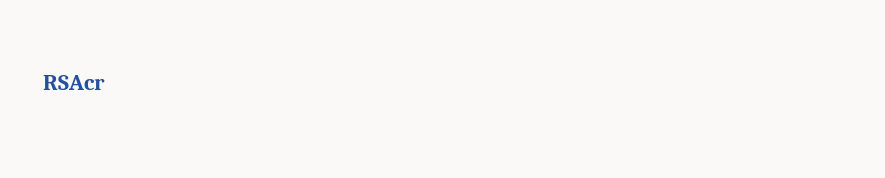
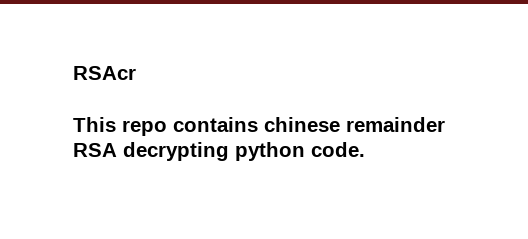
(105, 82) none -> [73,117,445,136] [73,142,365,161] // This repo contains chinese remainder RSA decrypting python code.

